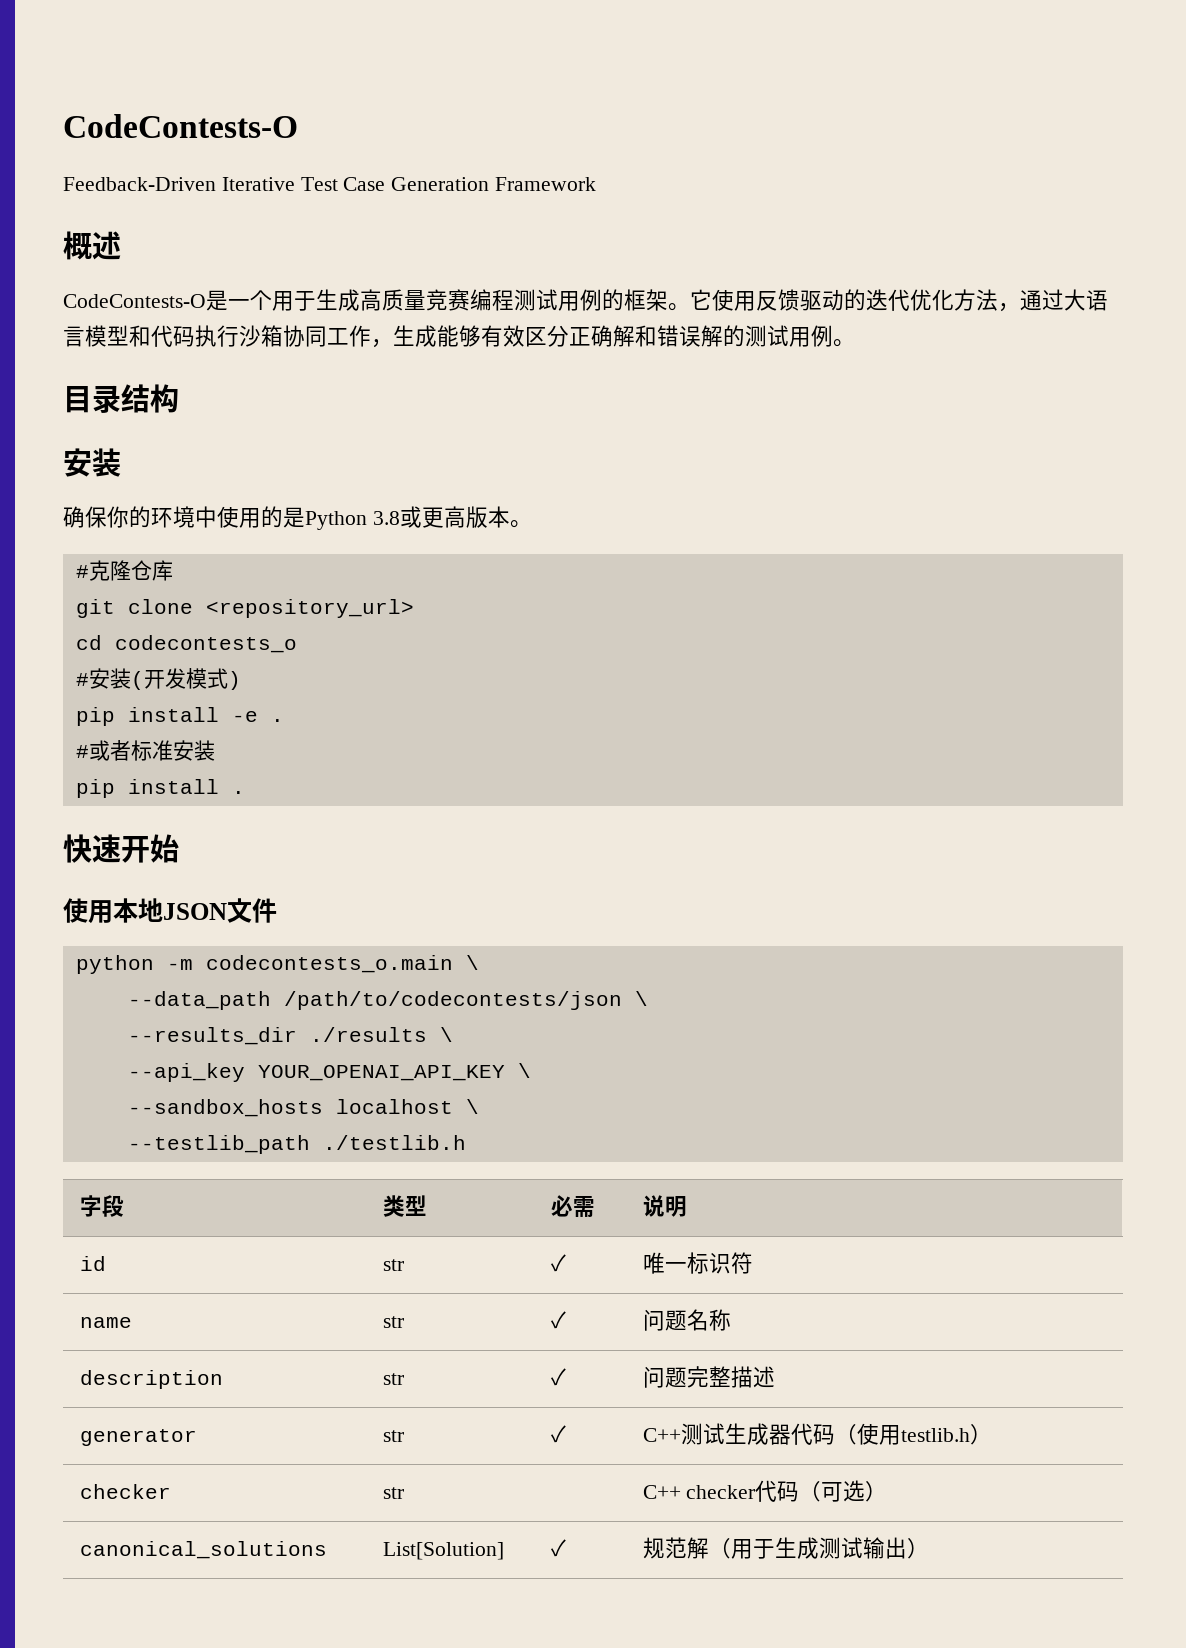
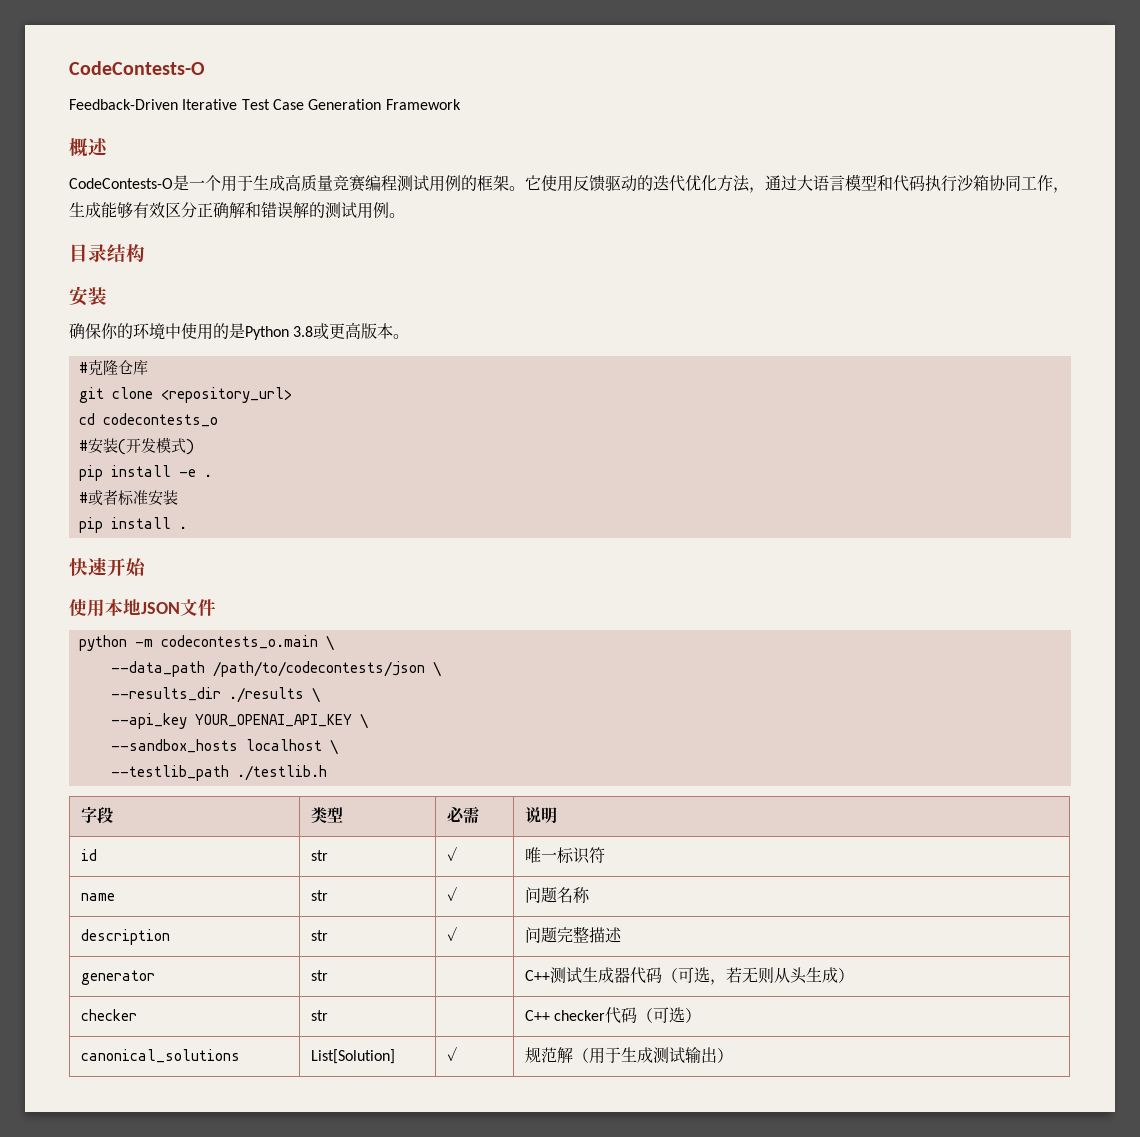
[550,1425,566,1443] ✓ -> (328, 975) none
[856,1423,970,1445] 使用testlib.h -> [677,967,838,985] 可选，若无则从头生成

